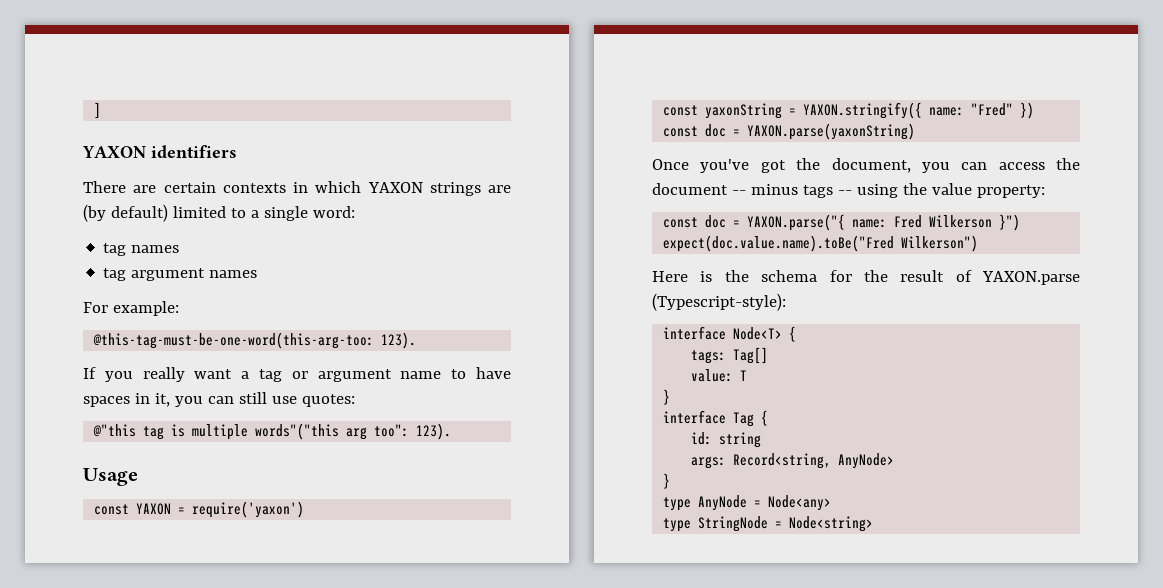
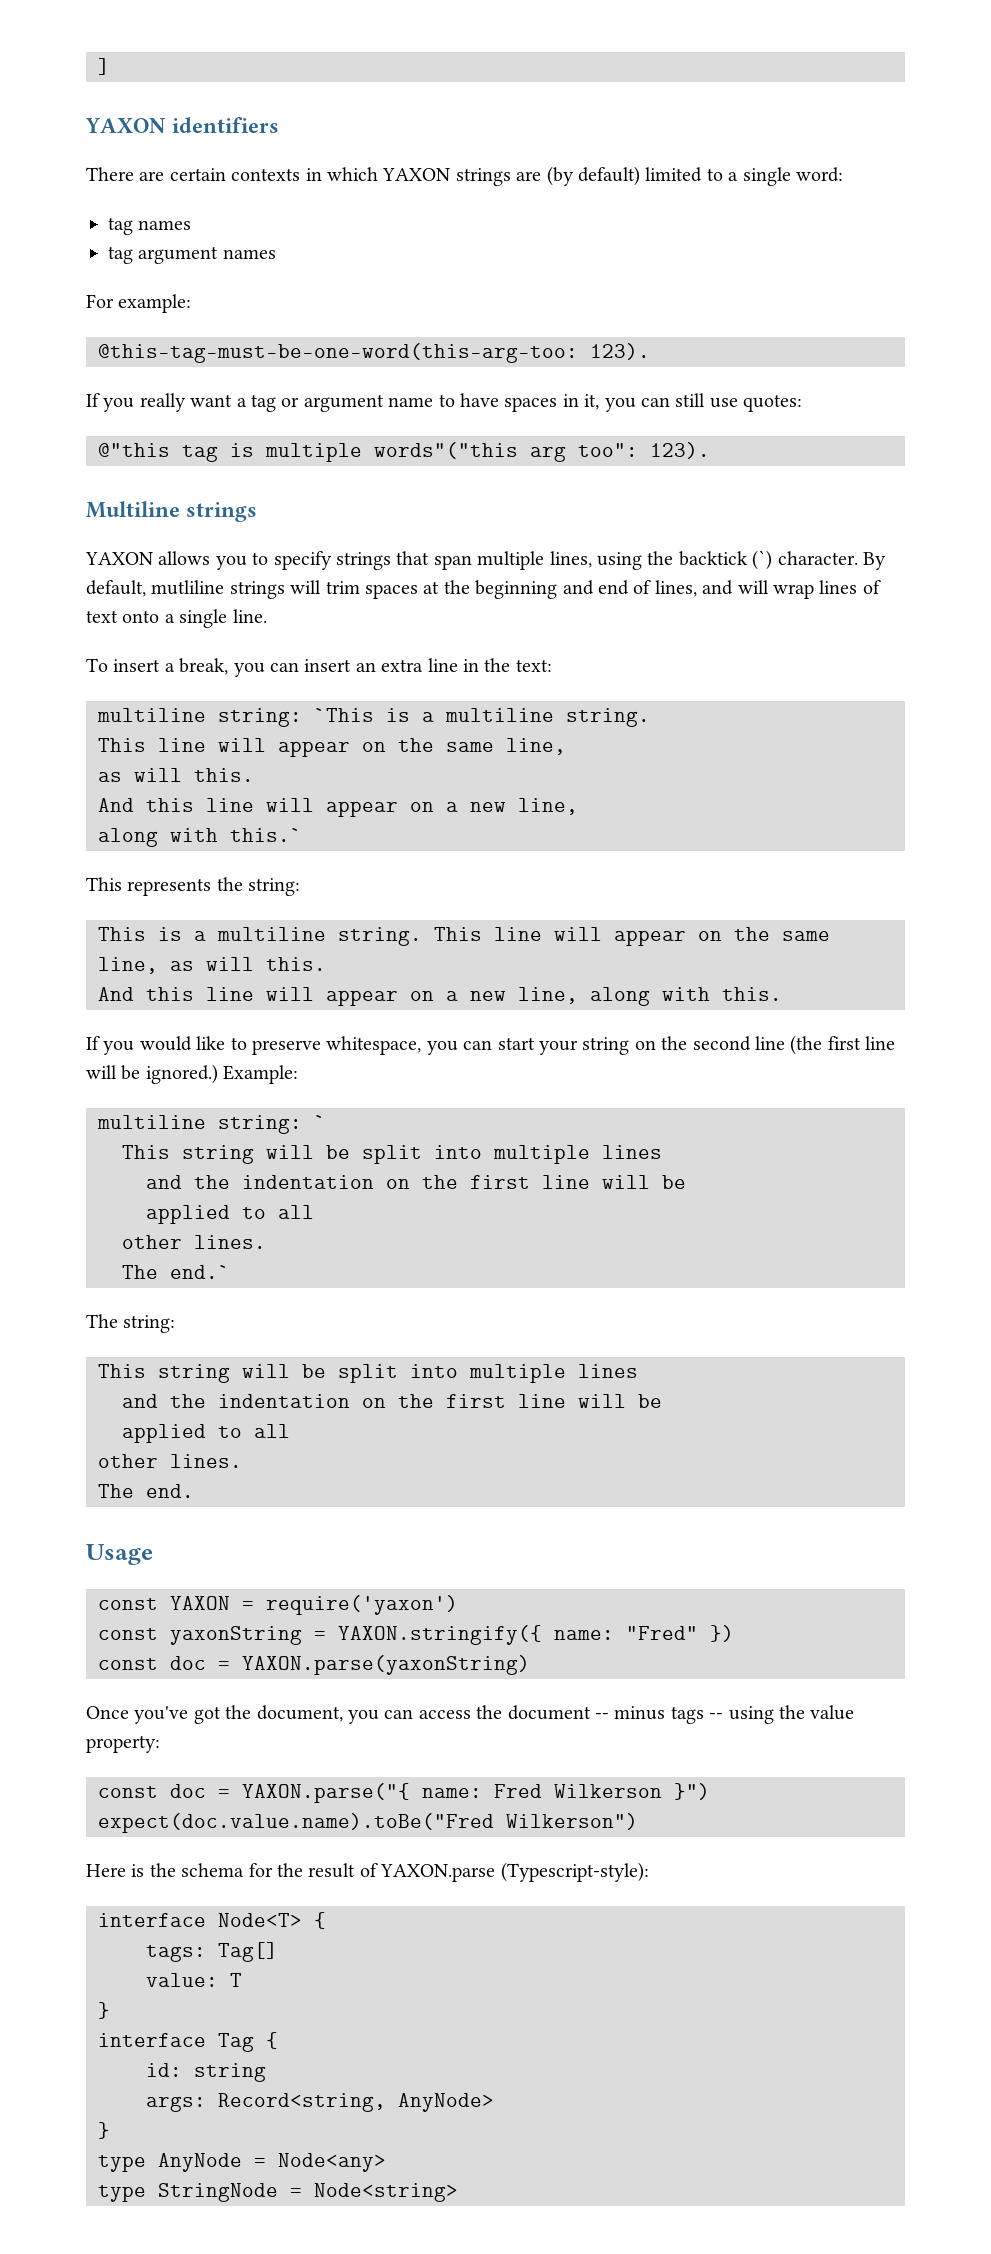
(452, 431) none -> [86,501,258,522] [85,550,886,570] [86,580,881,599] [86,609,267,628] [86,658,552,677] [97,708,650,727] [98,738,566,757] [98,768,254,782] [98,798,578,817] [98,828,302,847] [86,877,301,896] [98,927,830,946] [98,957,326,974] [98,987,782,1006] [86,1035,896,1055] [86,1064,299,1084] [97,1115,326,1134] [122,1145,662,1164] [146,1175,686,1189] [146,1205,314,1224] [122,1235,266,1249] [122,1265,230,1279] [86,1314,176,1333] [98,1364,638,1383] [122,1394,662,1408] [122,1424,290,1443] [98,1454,242,1468] [98,1484,194,1498] // Multiline strings // YAXON allows you to specify strings that span multiple lines, using the backtick (`) character. By default, mutliline strings will trim spaces at the beginning and end of lines, and will wrap lines of text onto a single line. // To insert a break, you can insert an extra line in the text: // multiline string: `This is a multiline string. // This line will appear on the same line, // as will this. // And this line will appear on a new line, // along with this.` // This represents the string: // This is a multiline string. This line will appear on the same line, as will this. // And this line will appear on a new line, along with this. // If you would like to preserve whitespace, you can start your string on the second line (the first line will be ignored.) Example: // multiline string: ` // This string will be split into multiple lines // and the indentation on the first line will be // applied to all // other lines. // The end.` // The string: // This string will be split into multiple lines // and the indentation on the first line will be // applied to all // other lines. // The end.

